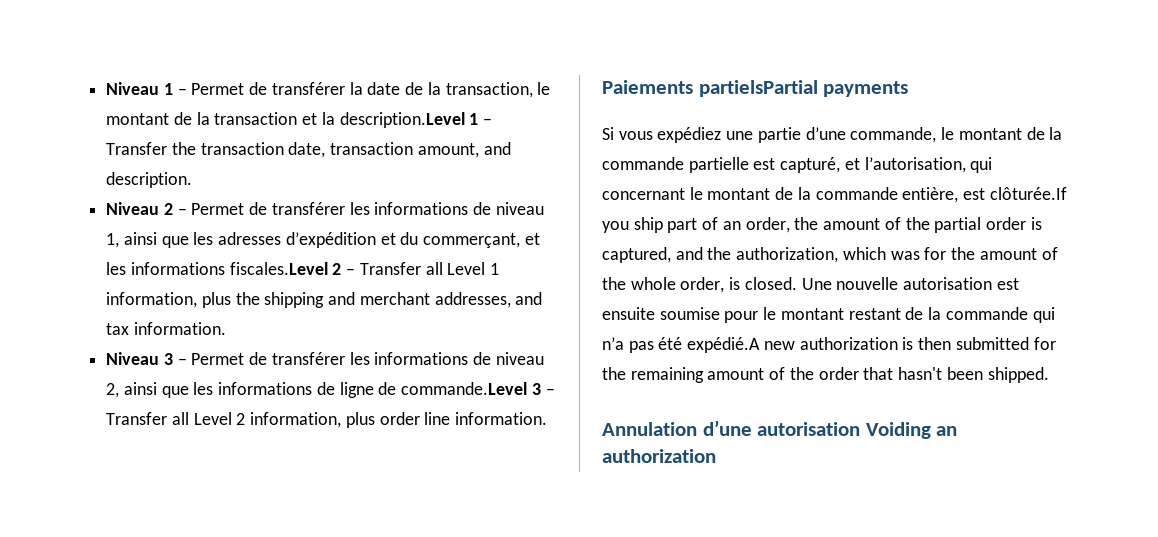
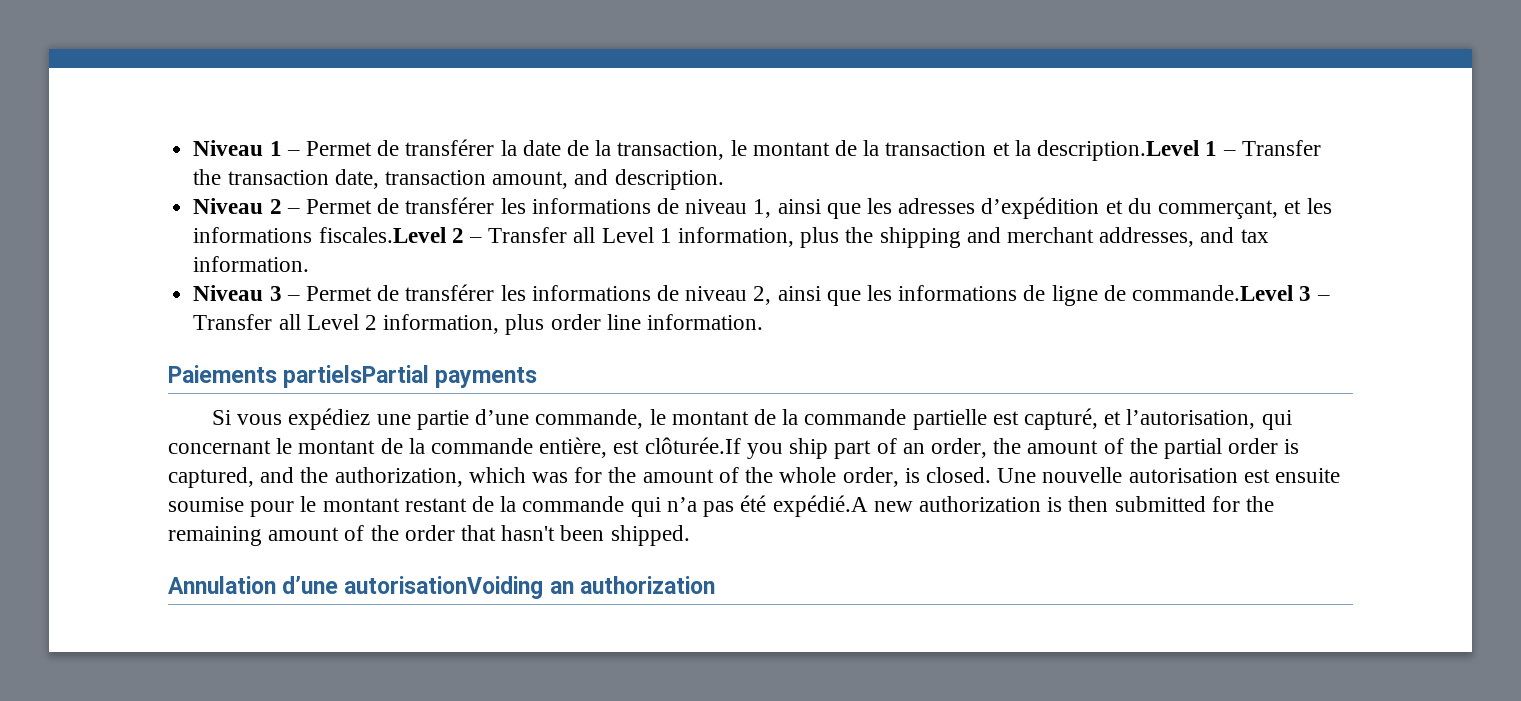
[757,422,931,439] autorisation Voiding -> [344,576,544,599] autorisationVoiding

